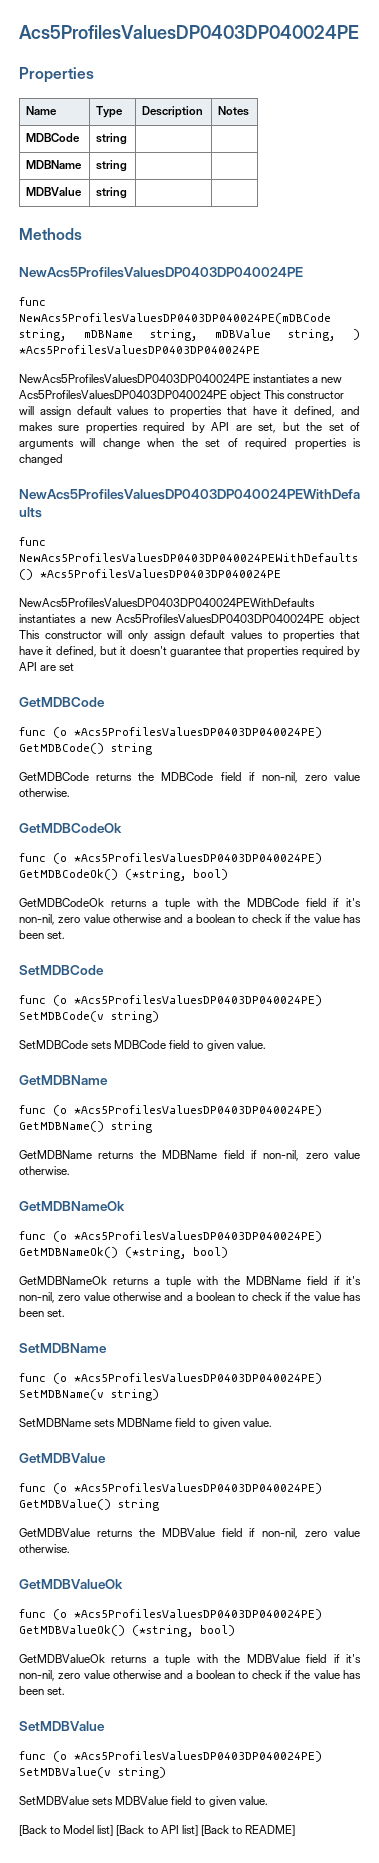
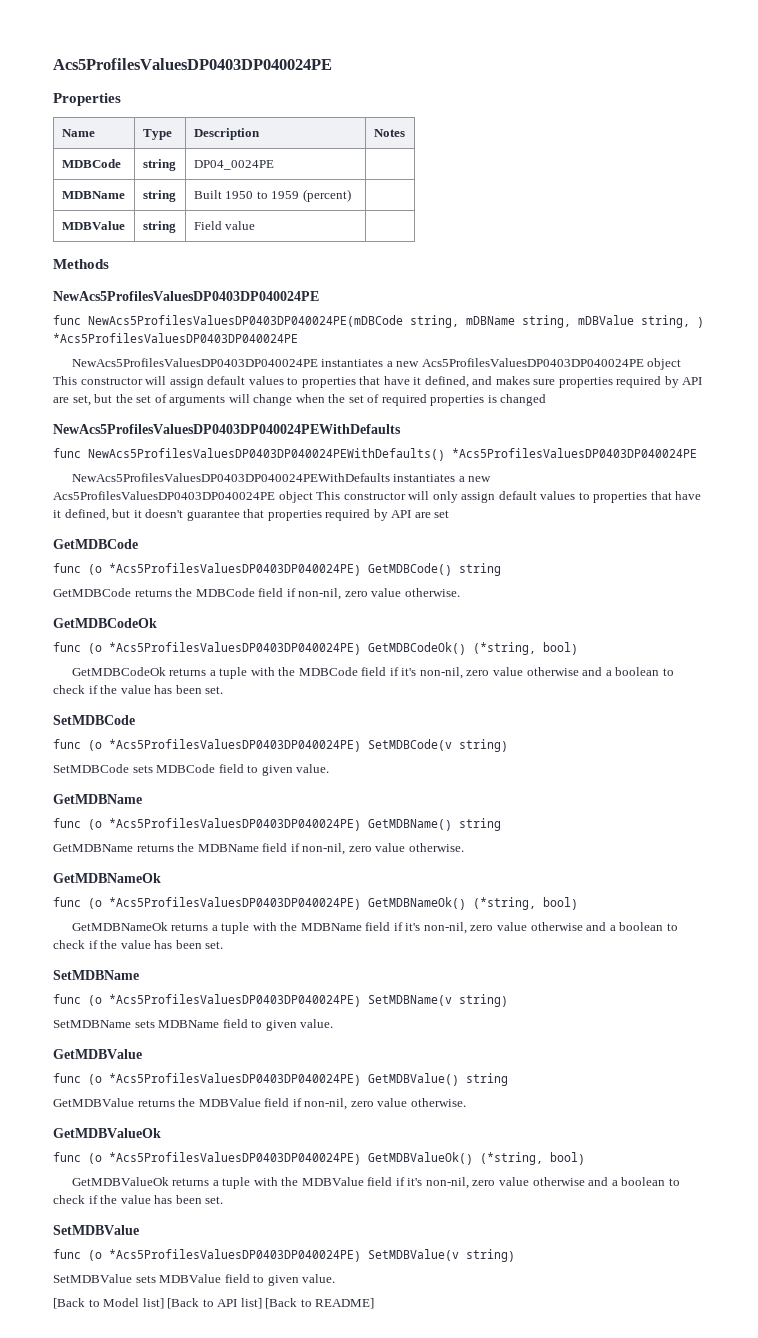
(128, 139) none -> [193,160,274,170] DP04_0024PE
(128, 166) none -> [193,189,351,202] Built 1950 to 1959 (percent)
(128, 193) none -> [193,221,256,230] Field value

